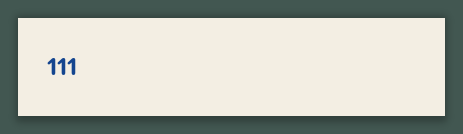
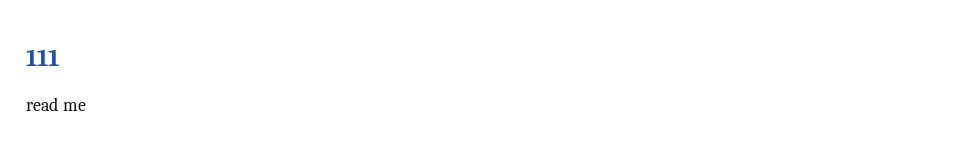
(77, 66) none -> [26,97,86,111] // read me

